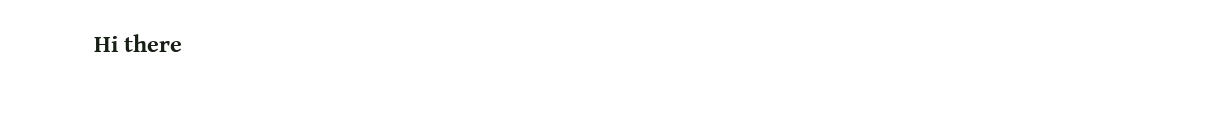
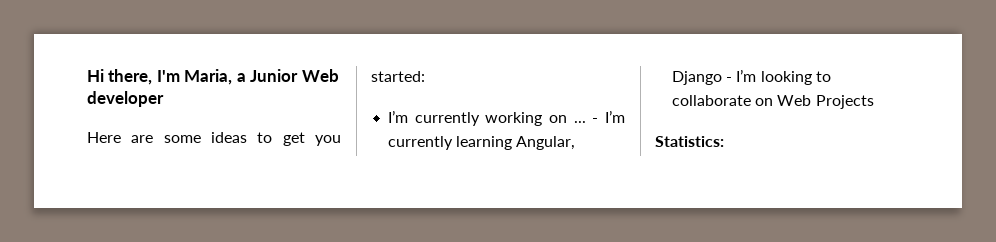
[124,34,183,52] there -> [108,69,339,85] [87,91,164,107] [87,132,341,146] [371,71,425,82] [388,110,625,126] [388,136,576,150] [672,69,831,85] [672,95,874,109] [655,136,724,147] there, I'm Maria, a Junior Web developer // Here are some ideas to get you started: // I’m currently working on ... - I’m currently learning Angular, Django - I’m looking to collaborate on Web Projects // Statistics:

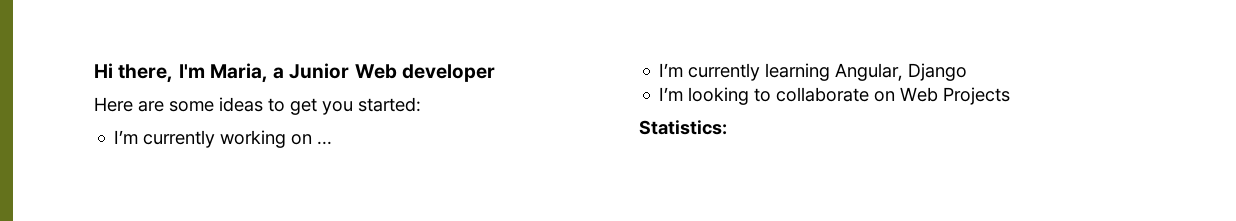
[592,118,599,123] - -> (333, 143) //
[726,77,733,82] - -> (968, 72) //

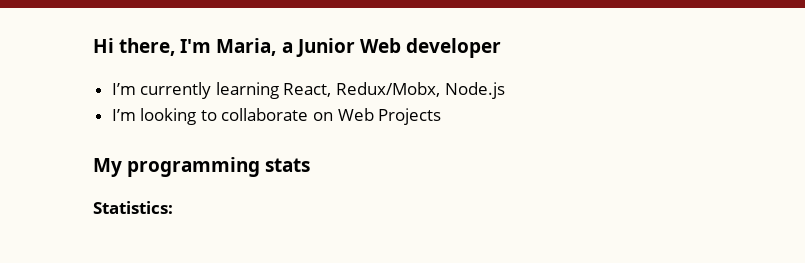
[94,97,421,115] [114,130,333,148] // Here are some ideas to get you started: // I’m currently working on ... -> (501, 48) none
[835,63,968,81] Angular, Django -> [283,82,505,99] React, Redux/Mobx, Node.js
(1011, 96) none -> [93,157,311,177] // My programming stats

